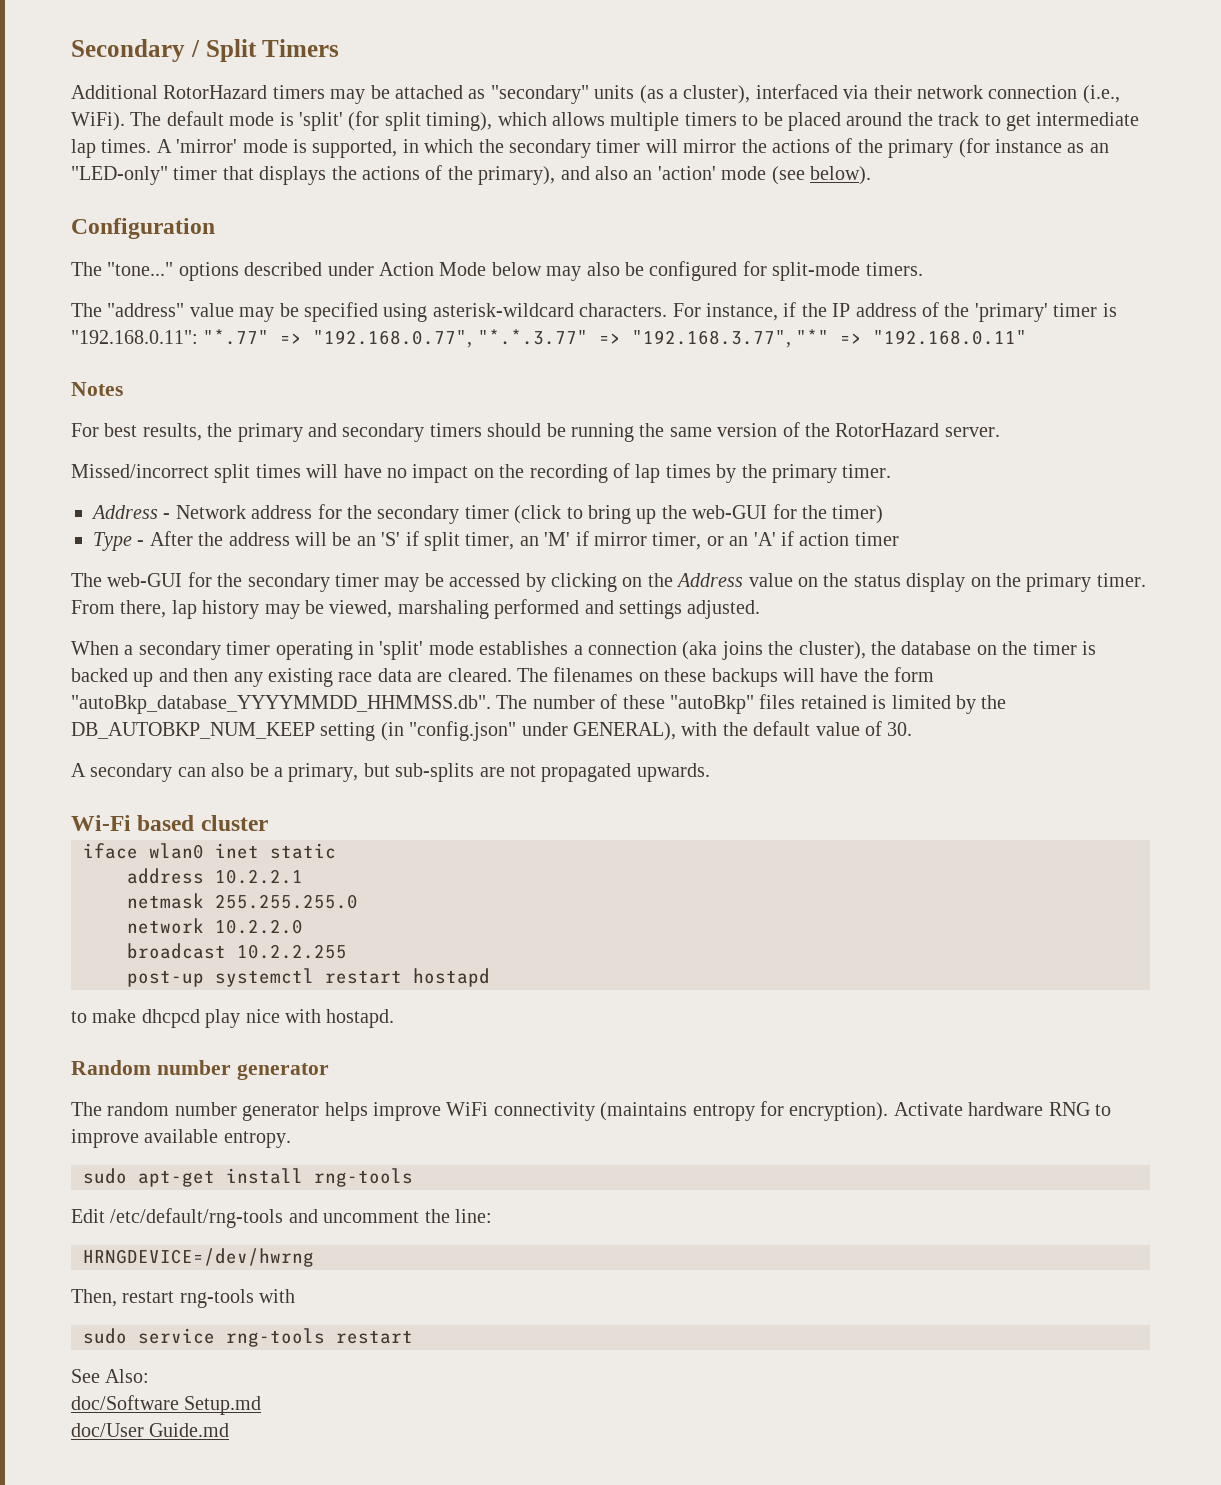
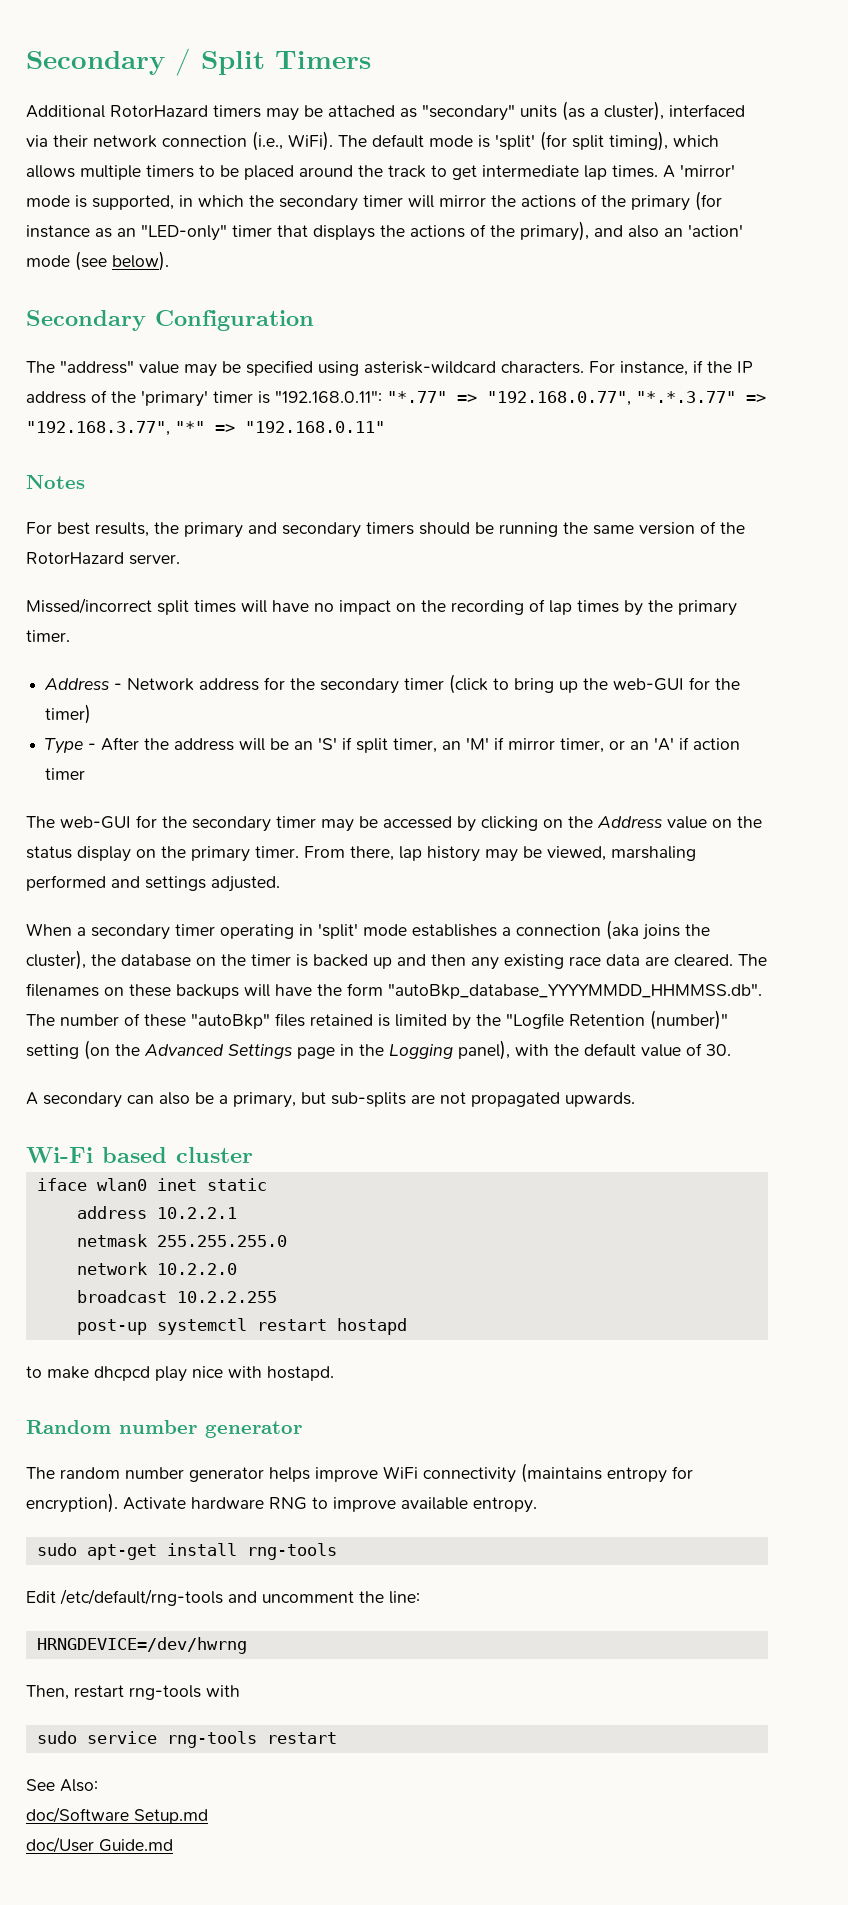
(871, 175) none -> [26,310,146,331] Secondary
[71,261,923,281] // The "tone..." options described under Action Mode below may also be configured for split-mode timers. -> (314, 320) none
[71,721,676,741] DB_AUTOBKP_NUM_KEEP setting (in "config.json" under GENERAL), -> [506,1010,728,1030] [26,1040,510,1060] "Logfile Retention (number)" setting (on the Advanced Settings page in the Logging panel),

